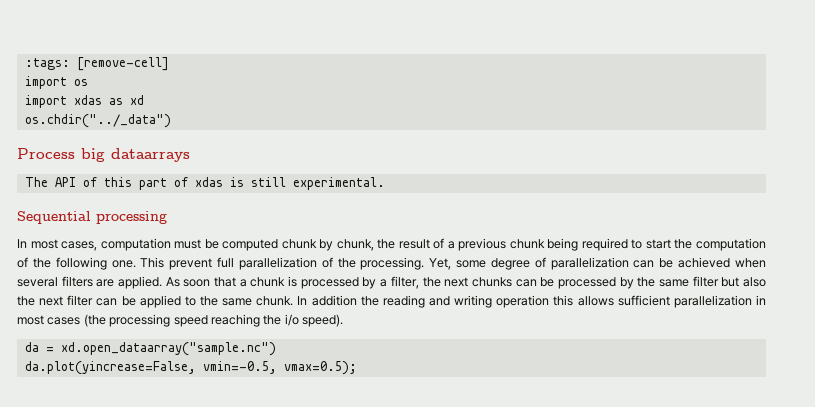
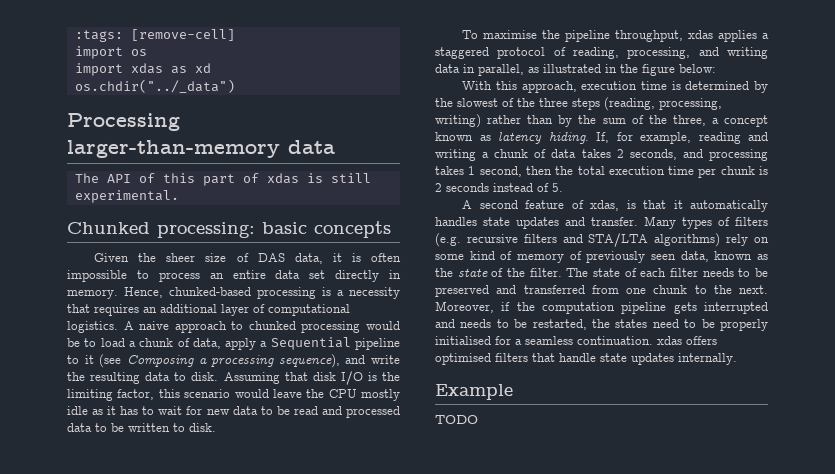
[17,148,190,162] Process big dataarrays -> [67,113,180,131] [67,140,335,158] Processing larger-than-memory data
[17,211,167,224] [17,238,766,251] [17,257,767,270] [17,276,766,289] [17,295,766,308] [17,314,343,327] [24,342,276,356] [24,361,357,375] Sequential processing // In most cases, computation must be computed chunk by chunk, the result of a previous chunk being required to start the computation of the following one. This prevent full parallelization of the processing. Yet, some degree of parallelization can be achieved when several filters are applied. As soon that a chunk is processed by a filter, the next chunks can be processed by the same filter but also the next filter can be applied to the same chunk. In addition the reading and writing operation this allows sufficient parallelization in most cases (the processing speed reaching the i/o speed). // da = xd.open_dataarray("sample.nc") // da.plot(yincrease=False, vmin=-0.5, vmax=0.5); -> [67,221,391,238] [94,253,402,264] [67,270,401,282] [67,287,400,299] [67,304,350,316] [67,321,400,333] [67,337,401,350] [67,354,400,368] [67,371,400,385] [67,389,400,401] [67,406,400,418] [67,423,216,432] [462,30,769,42] [435,47,768,59] [435,64,716,76] [462,81,768,93] [435,97,722,111] [435,114,768,128] [435,132,768,144] [435,149,768,161] [435,166,768,178] [435,183,563,192] [462,200,768,212] [435,216,768,229] [435,233,769,247] [435,251,768,263] [435,268,768,277] [435,285,768,297] [435,301,768,314] [435,319,768,331] [435,336,717,345] [435,353,737,365] [435,384,513,400] [435,415,478,424] Chunked processing: basic concepts // Given the sheer size of DAS data, it is often impossible to process an entire data set directly in memory. Hence, chunked-based processing is a necessity that requires an additional layer of computational logistics. A naive approach to chunked processing would be to load a chunk of data, apply a Sequential pipeline to it (see Composing a processing sequence), and write the resulting data to disk. Assuming that disk I/O is the limiting factor, this scenario would leave the CPU mostly idle as it has to wait for new data to be read and processed data to be written to disk. // To maximise the pipeline throughput, xdas applies a staggered protocol of reading, processing, and writing data in parallel, as illustrated in the figure below: // With this approach, execution time is determined by the slowest of the three steps (reading, processing, writing) rather than by the sum of the three, a concept known as latency hiding. If, for example, reading and writing a chunk of data takes 2 seconds, and processing takes 1 second, then the total execution time per chunk is 2 seconds instead of 5. // A second feature of xdas, is that it automatically handles state updates and transfer. Many types of filters (e.g. recursive filters and STA/LTA algorithms) rely on some kind of memory of previously seen data, known as the state of the filter. The state of each filter needs to be preserved and transferred from one chunk to the next. Moreover, if the computation pipeline gets interrupted and needs to be restarted, the states need to be properly initialised for a seamless continuation. xdas offers optimised filters that handle state updates internally. // Example // TODO

